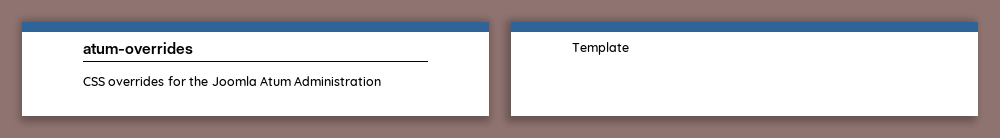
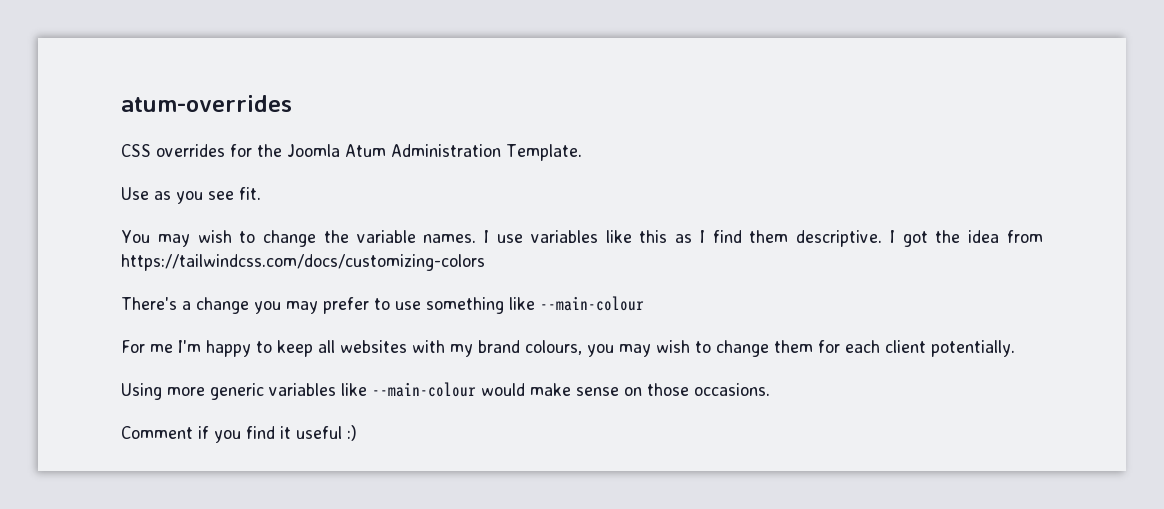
[572,42,629,55] Template -> [506,144,582,161] [121,187,261,204] [121,230,1043,247] [121,254,485,271] [121,296,644,314] [121,340,1015,357] [121,382,770,400] [121,425,357,443] Template. // Use as you see fit. // You may wish to change the variable names. I use variables like this as I find them descriptive. I got the idea from https://tailwindcss.com/docs/customizing-colors // There's a change you may prefer to use something like --main-colour // For me I'm happy to keep all websites with my brand colours, you may wish to change them for each client potentially. // Using more generic variables like --main-colour would make sense on those occasions. // Comment if you find it useful :)

